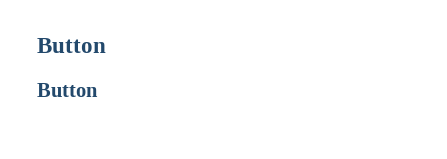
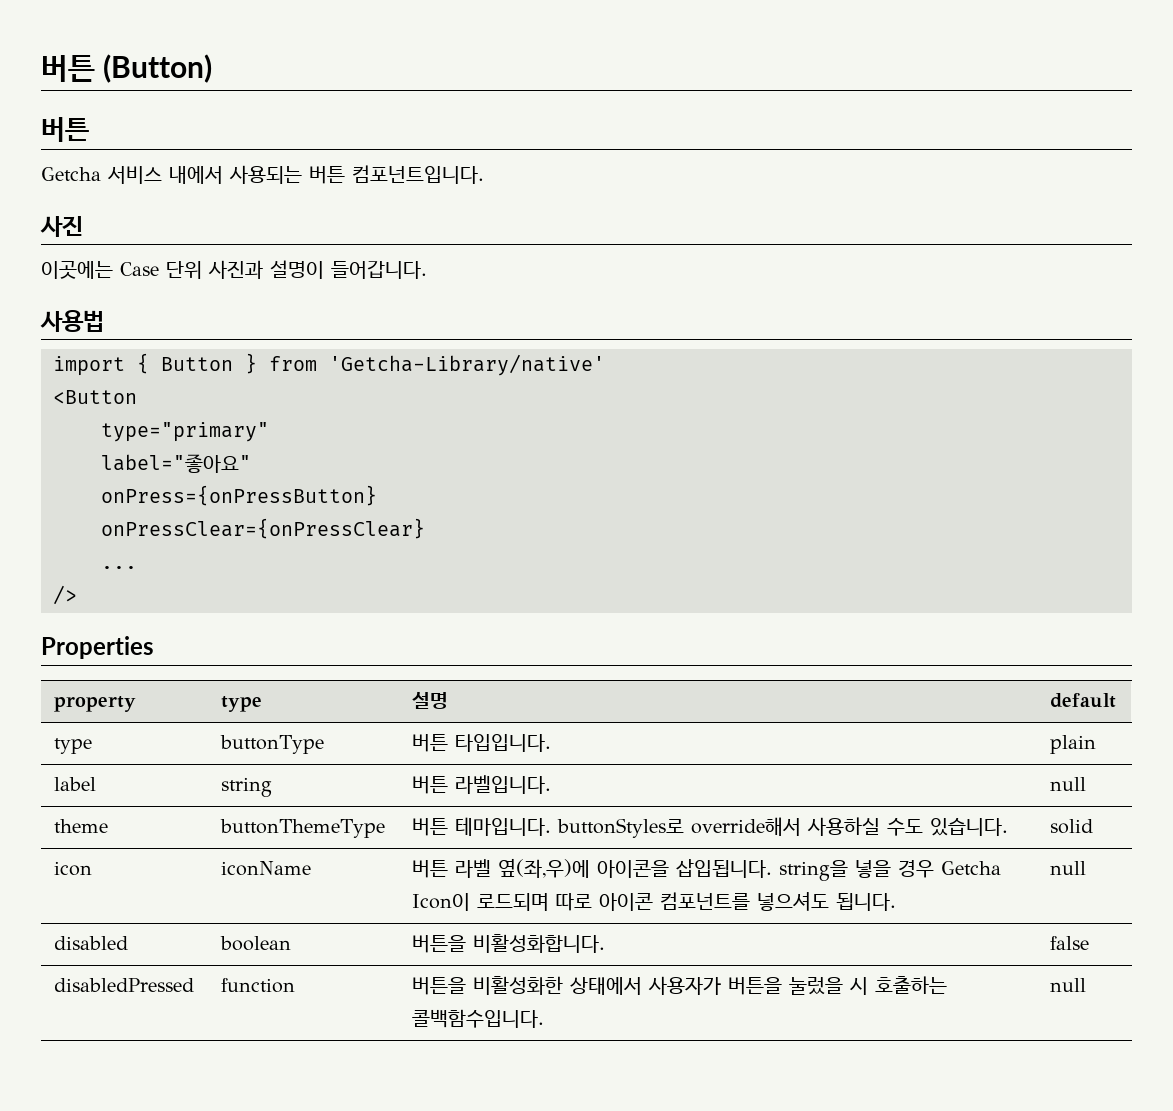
[37,38,106,53] [37,83,98,97] Button // Button -> [41,54,213,83] [41,117,89,142] [41,165,484,184] [40,216,83,237] [41,260,427,279] [40,310,104,332] [53,353,605,376] [53,390,137,404] [101,422,269,442] [101,454,251,473] [101,485,377,506] [101,518,425,539] [101,566,137,569] [53,585,77,605] [41,636,154,659] [54,696,137,712] [221,696,263,712] [412,691,449,709] [1050,693,1117,708] [54,738,93,754] [220,735,325,754] [412,734,552,752] [1050,735,1097,754] [54,777,97,791] [221,777,273,797] [412,775,552,794] [1050,777,1087,791] [54,819,109,833] [220,819,386,838] [412,817,1009,838] [1050,819,1094,834] [54,861,93,876] [221,861,312,876] [412,858,1002,881] [412,892,897,911] [1050,861,1087,875] [54,936,129,950] [220,936,292,951] [412,934,606,953] [1050,936,1090,950] [54,978,195,992] [221,978,296,993] [412,976,948,995] [412,1009,545,1028] [1050,978,1087,992] 버튼 (Button) // 버튼 // Getcha 서비스 내에서 사용되는 버튼 컴포넌트입니다. // 사진 // 이곳에는 Case 단위 사진과 설명이 들어갑니다. // 사용법 // import { Button } from 'Getcha-Library/native' // <Button // type="primary" // label="좋아요" // onPress={onPressButton} // onPressClear={onPressClear} // ... // /> // Properties // property | type | 설명 | default // type | buttonType | 버튼 타입입니다. | plain // label | string | 버튼 라벨입니다. | null // theme | buttonThemeType | 버튼 테마입니다. buttonStyles로 override해서 사용하실 수도 있습니다. | solid // icon | iconName | 버튼 라벨 옆(좌,우)에 아이콘을 삽입됩니다. string을 넣을 경우 Getcha Icon이 로드되며 따로 아이콘 컴포넌트를 넣으셔도 됩니다. | null // disabled | boolean | 버튼을 비활성화합니다. | false // disabledPressed | function | 버튼을 비활성화한 상태에서 사용자가 버튼을 눌렀을 시 호출하는 콜백함수입니다. | null

